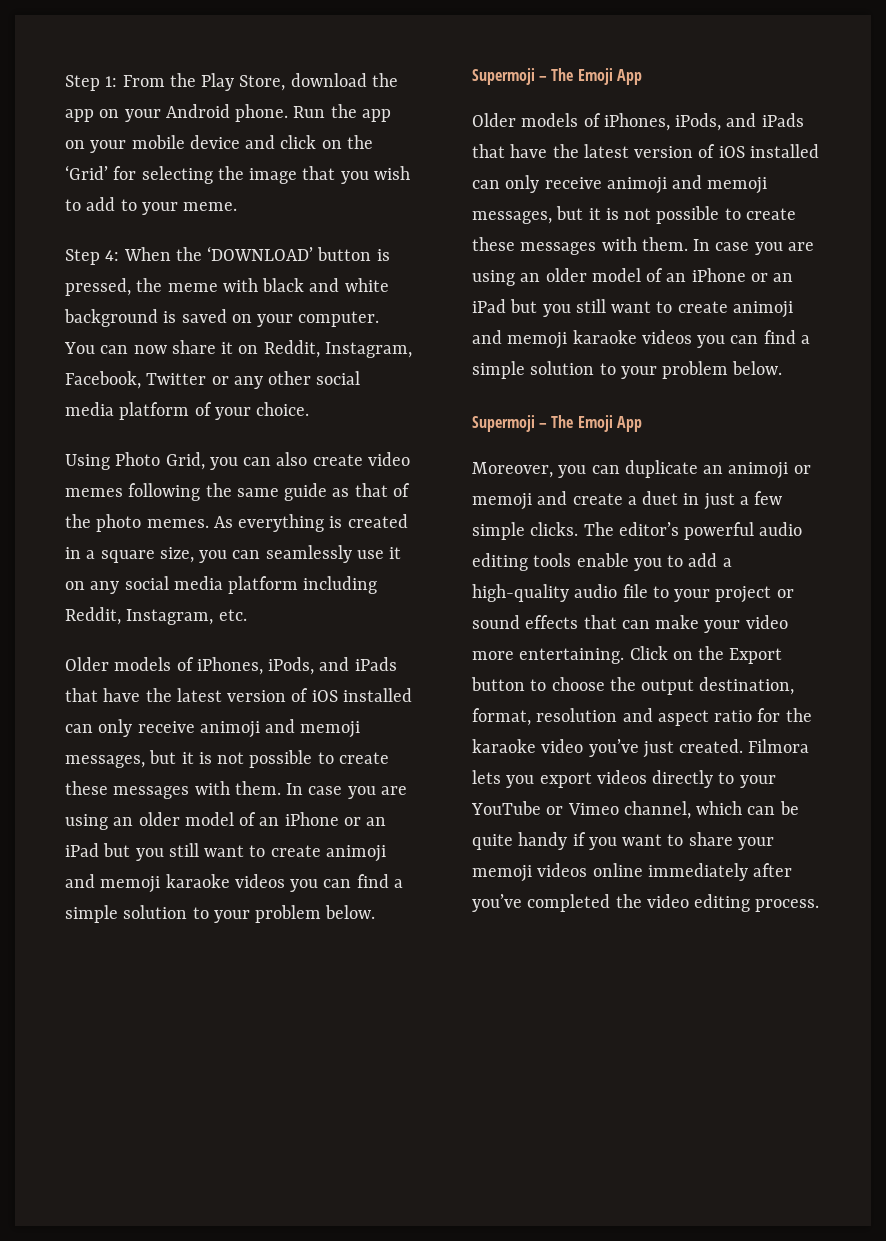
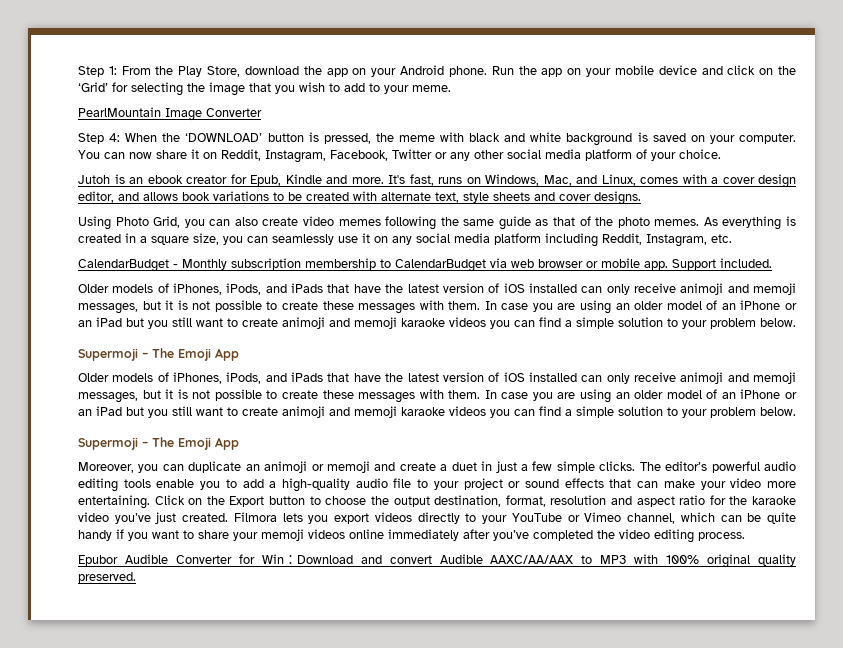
(238, 206) none -> [78,107,262,121] // PearlMountain Image Converter
(310, 409) none -> [78,174,796,188] [78,191,641,205] // Jutoh is an ebook creator for Epub, Kindle and more. It's fast, runs on Windows, Mac, and Linux, comes with a cover design editor, and allows book variations to be created with alternate text, style sheets and cover designs.
(247, 615) none -> [78,258,772,272] // CalendarBudget - Monthly subscription membership to CalendarBudget via web browser or mobile app. Support included.
(820, 905) none -> [78,554,797,568] [78,572,136,583] // Epubor Audible Converter for Win：Download and convert Audible AAXC/AA/AAX to MP3 with 100% original quality preserved.

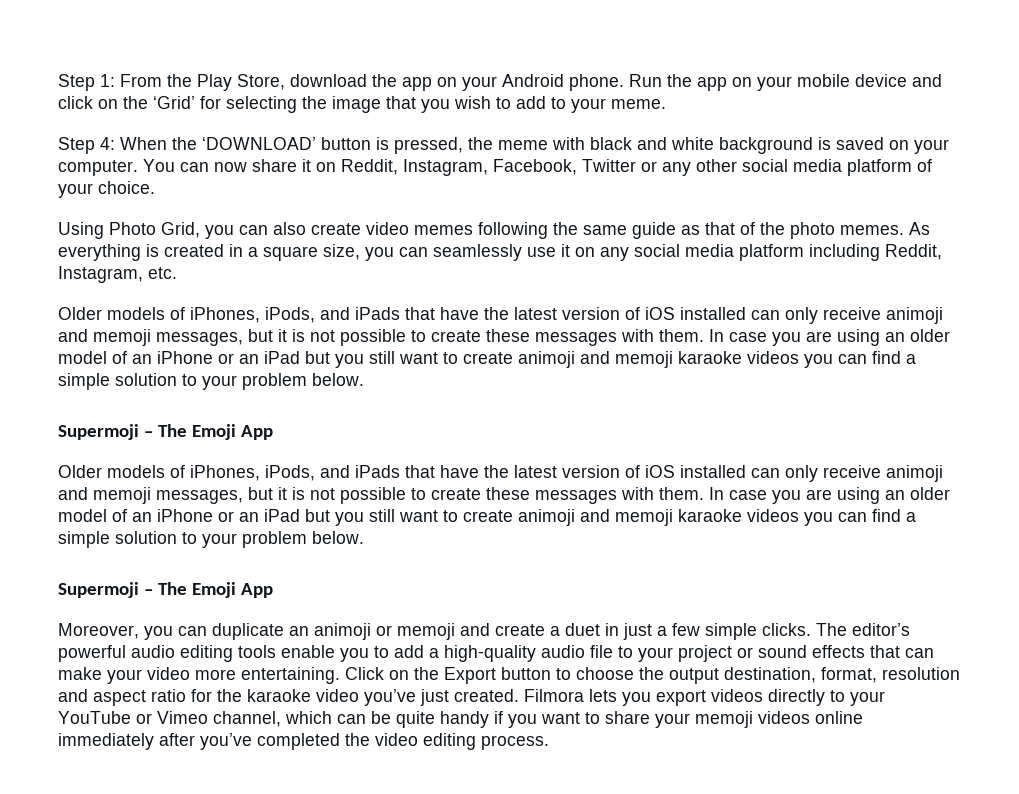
[78,107,262,121] // PearlMountain Image Converter -> (666, 104) none
[78,174,796,188] [78,191,641,205] // Jutoh is an ebook creator for Epub, Kindle and more. It's fast, runs on Windows, Mac, and Linux, comes with a cover design editor, and allows book variations to be created with alternate text, style sheets and cover designs. -> (155, 187) none
[78,258,772,272] // CalendarBudget - Monthly subscription membership to CalendarBudget via web browser or mobile app. Support included. -> (177, 273) none
[78,554,797,568] [78,572,136,583] // Epubor Audible Converter for Win：Download and convert Audible AAXC/AA/AAX to MP3 with 100% original quality preserved. -> (549, 742) none

